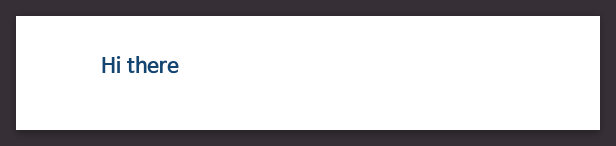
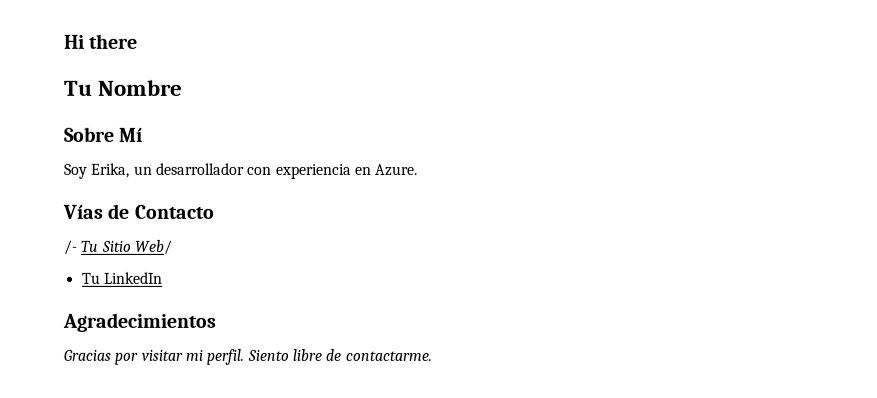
(179, 65) none -> [64,79,184,96] [64,126,144,142] [64,162,419,179] [62,203,214,219] [63,239,172,255] [80,271,162,284] [62,312,216,332] [63,348,432,365] // Tu Nombre // Sobre Mí // Soy Erika, un desarrollador con experiencia en Azure. // Vías de Contacto // /- Tu Sitio Web/ // Tu LinkedIn // Agradecimientos // Gracias por visitar mi perfil. Siento libre de contactarme.

